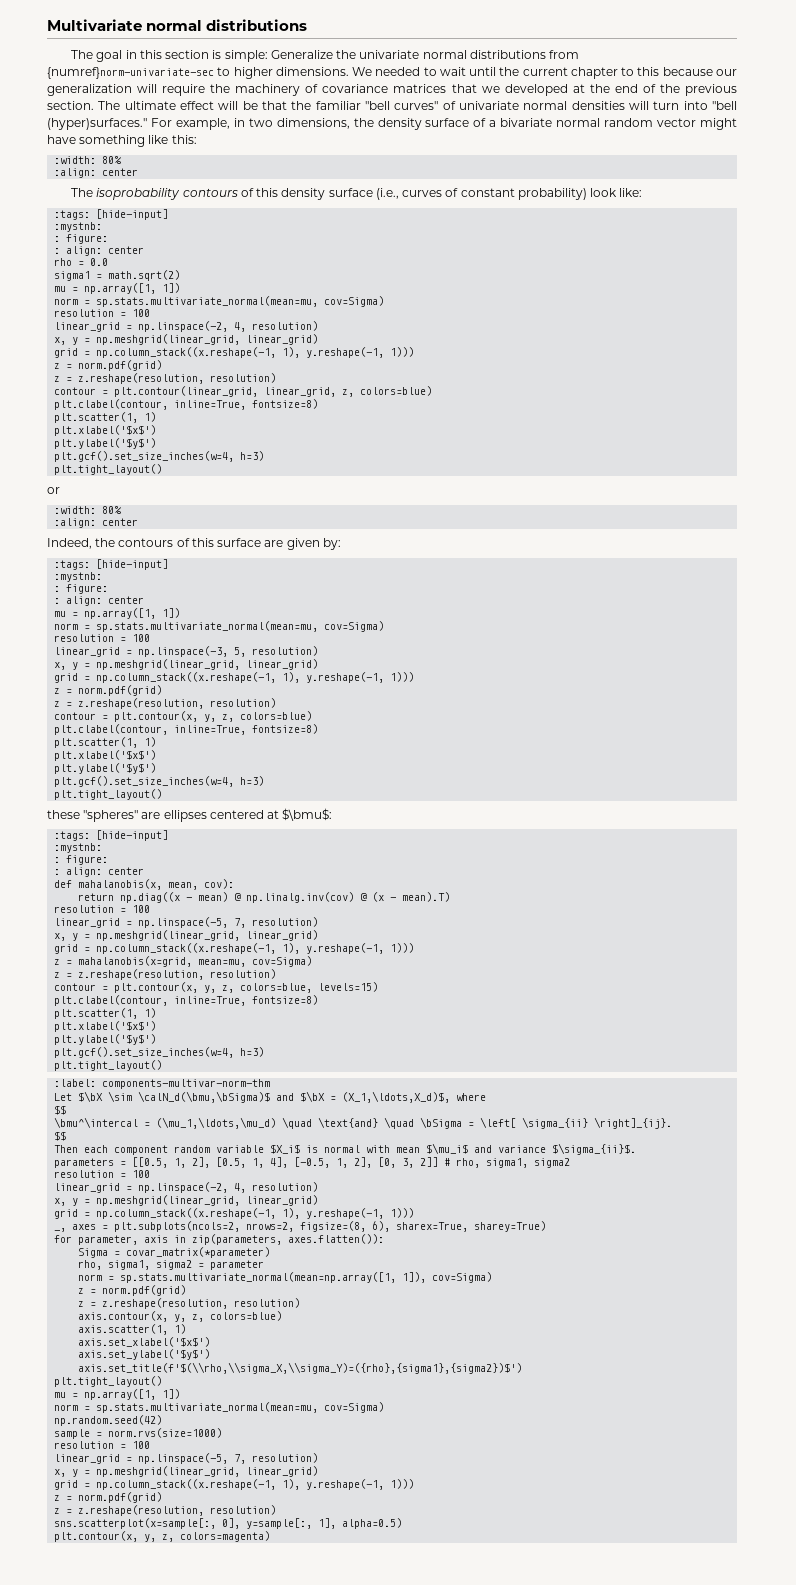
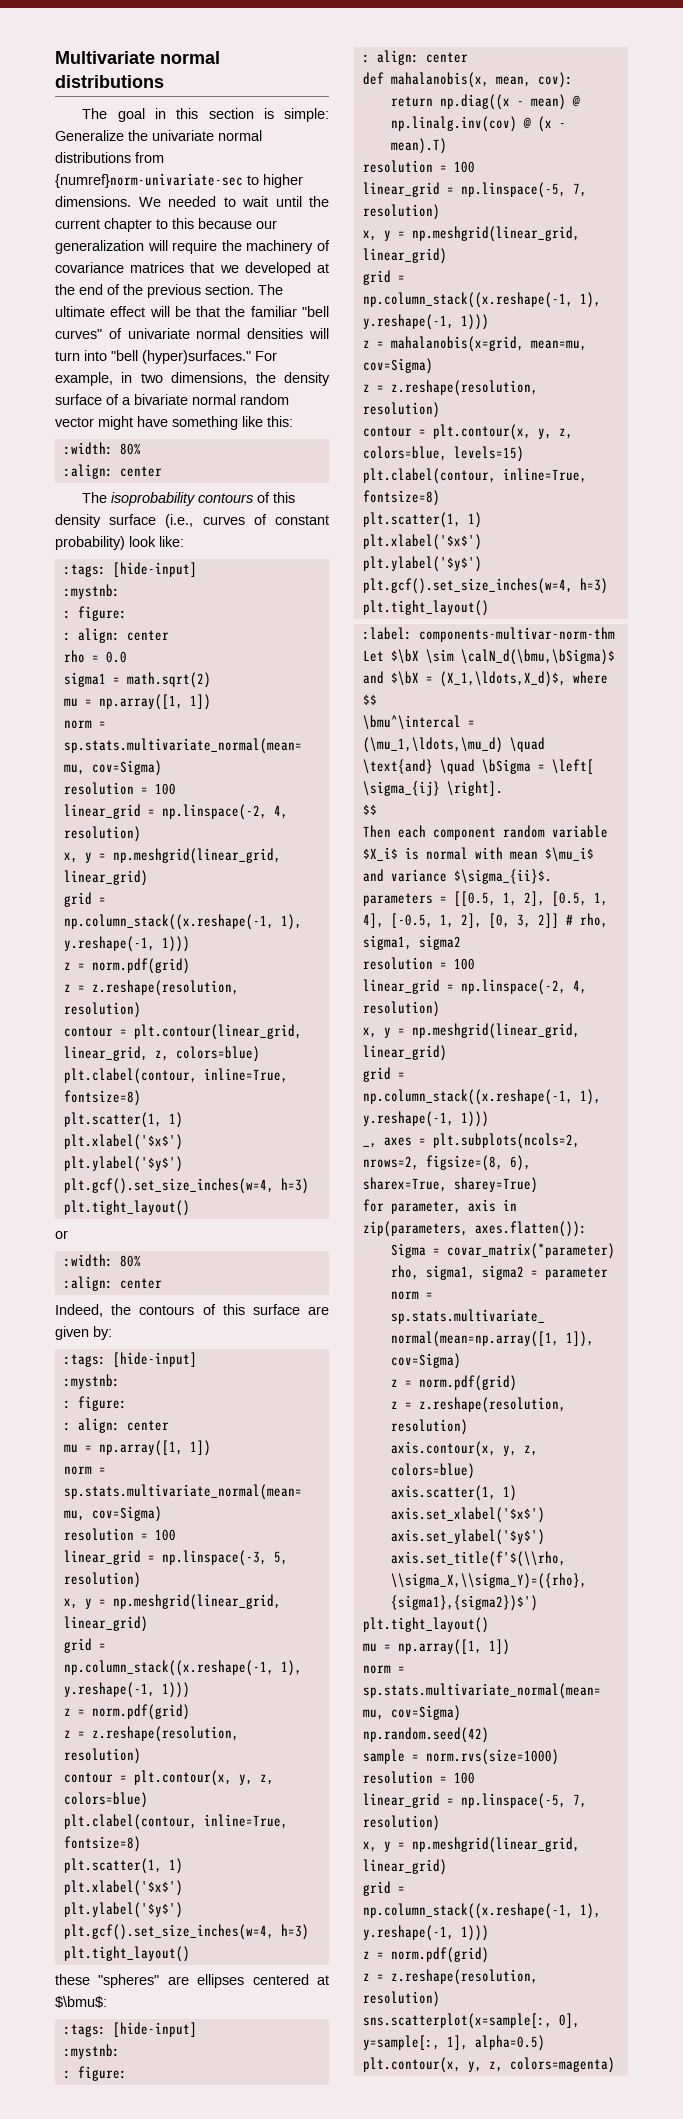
[522,1117,673,1129] \sigma_{ii} \right]_{ij}. -> [362,781,503,796] \sigma_{ij} \right].

